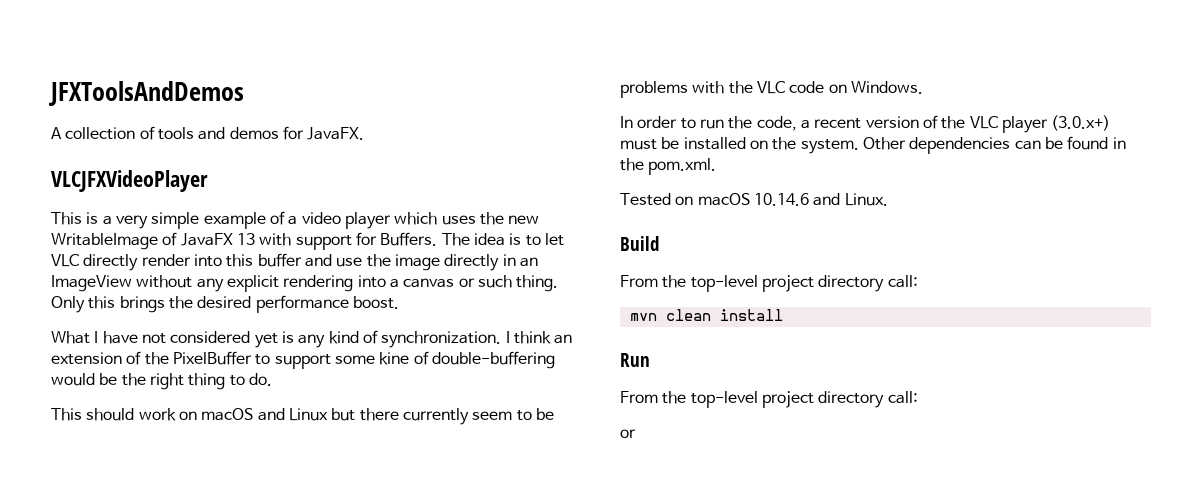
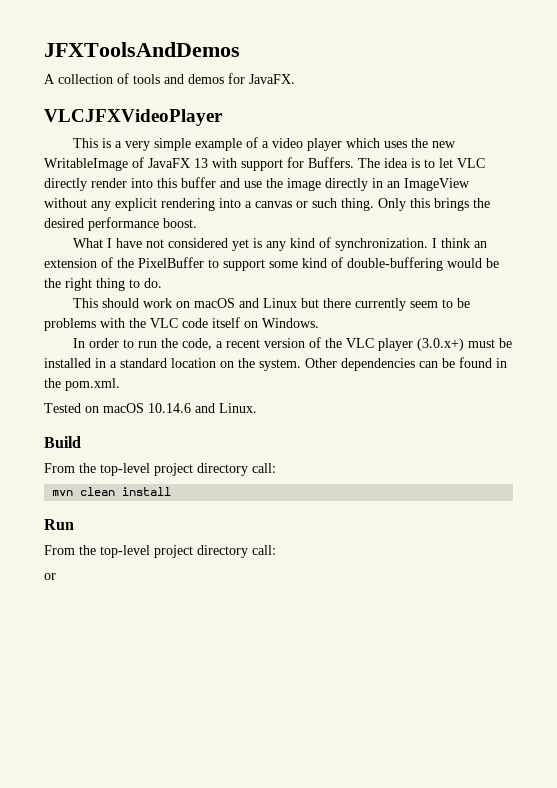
[379,352,410,365] kine -> [302,258,327,268] kind
(825, 87) none -> [212,317,240,328] itself
(746, 143) none -> [95,358,216,368] in a standard location

